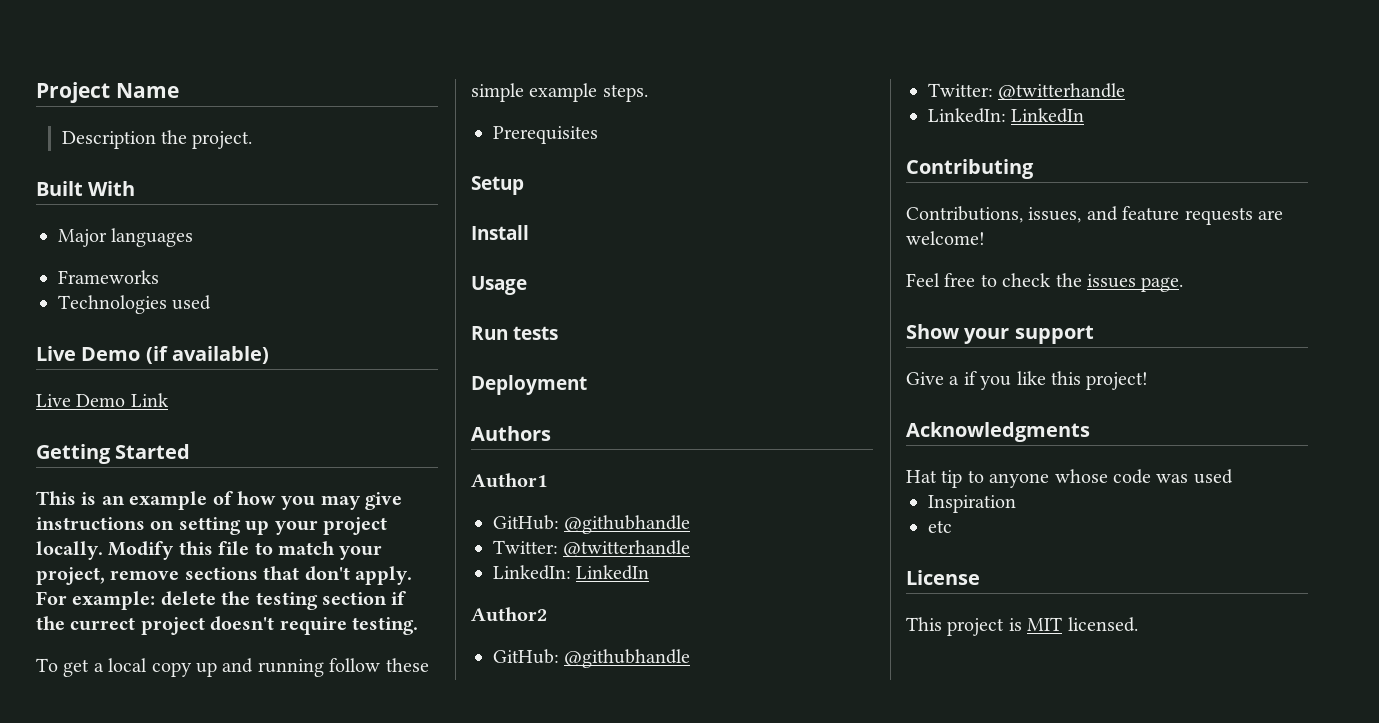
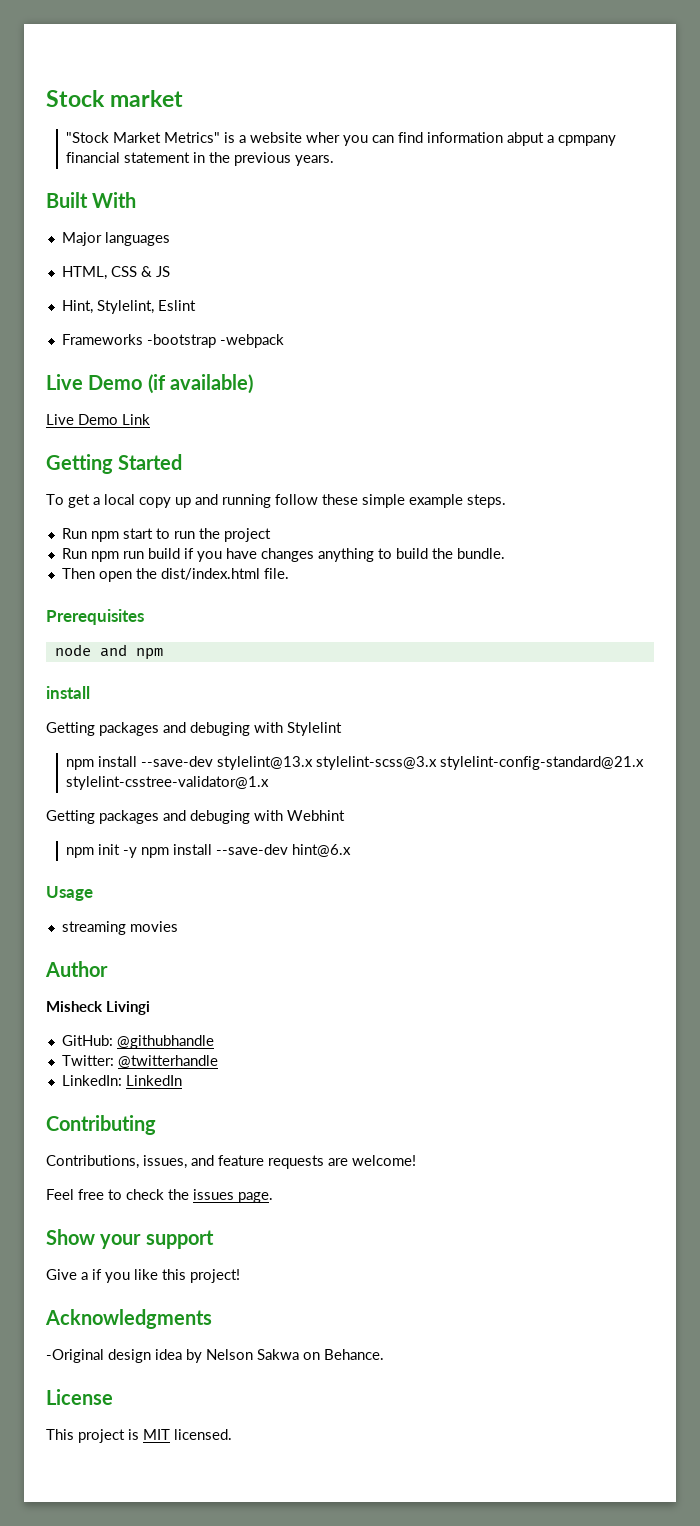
[36,82,179,103] [61,130,253,149] [36,181,136,196] [58,228,194,247] Project Name // Description the project. // Built With // Major languages -> [46,90,184,107] [65,132,616,146] [65,152,334,166] [46,192,137,208] [61,232,170,246] [61,266,170,280] [61,300,196,314] Stock market // "Stock Market Metrics" is a website wher you can find information abput a cpmpany financial statement in the previous years. // Built With // Major languages // HTML, CSS & JS // Hint, Stylelint, Eslint
[58,295,212,314] // Technologies used -> [146,334,284,348] -bootstrap -webpack
[36,491,403,510] [36,517,387,535] [36,541,383,560] [36,566,412,585] [36,591,407,610] [36,616,418,635] // This is an example of how you may give instructions on setting up your project locally. Modify this file to match your project, remove sections that don't apply. For example: delete the testing section if the currect project doesn't require testing. -> (183, 462) none
[493,126,598,144] [471,176,524,195] [471,225,529,240] [471,276,527,295] [471,326,559,340] [471,375,587,395] [471,426,551,441] [471,473,547,488] [493,515,691,534] [493,540,691,557] [493,565,650,580] [471,607,547,622] Prerequisites // Setup // Install // Usage // Run tests // Deployment // Authors // Author1 // GitHub: @githubhandle // Twitter: @twitterhandle // LinkedIn: LinkedIn // Author2 -> [61,528,271,542] [61,548,505,562] [61,568,289,582] [46,609,144,625] [54,644,163,660] [46,686,90,699] [46,722,342,736] [65,756,644,770] [65,776,269,790] [46,810,345,824] [65,844,351,858] [46,886,93,901] [61,921,178,935] [45,961,108,977] [46,1001,150,1015] Run npm start to run the project // Run npm run build if you have changes anything to build the bundle. // Then open the dist/index.html file. // Prerequisites // node and npm // install // Getting packages and debuging with Stylelint // npm install --save-dev stylelint@13.x stylelint-scss@3.x stylelint-config-standard@21.x stylelint-csstree-validator@1.x // Getting packages and debuging with Webhint // npm init -y npm install --save-dev hint@6.x // Usage // streaming movies // Author // Misheck Livingi
[906,469,1233,488] [928,495,1016,513] [928,520,952,533] Hat tip to anyone whose code was used // Inspiration // etc -> [46,1349,384,1363] -Original design idea by Nelson Sakwa on Behance.

